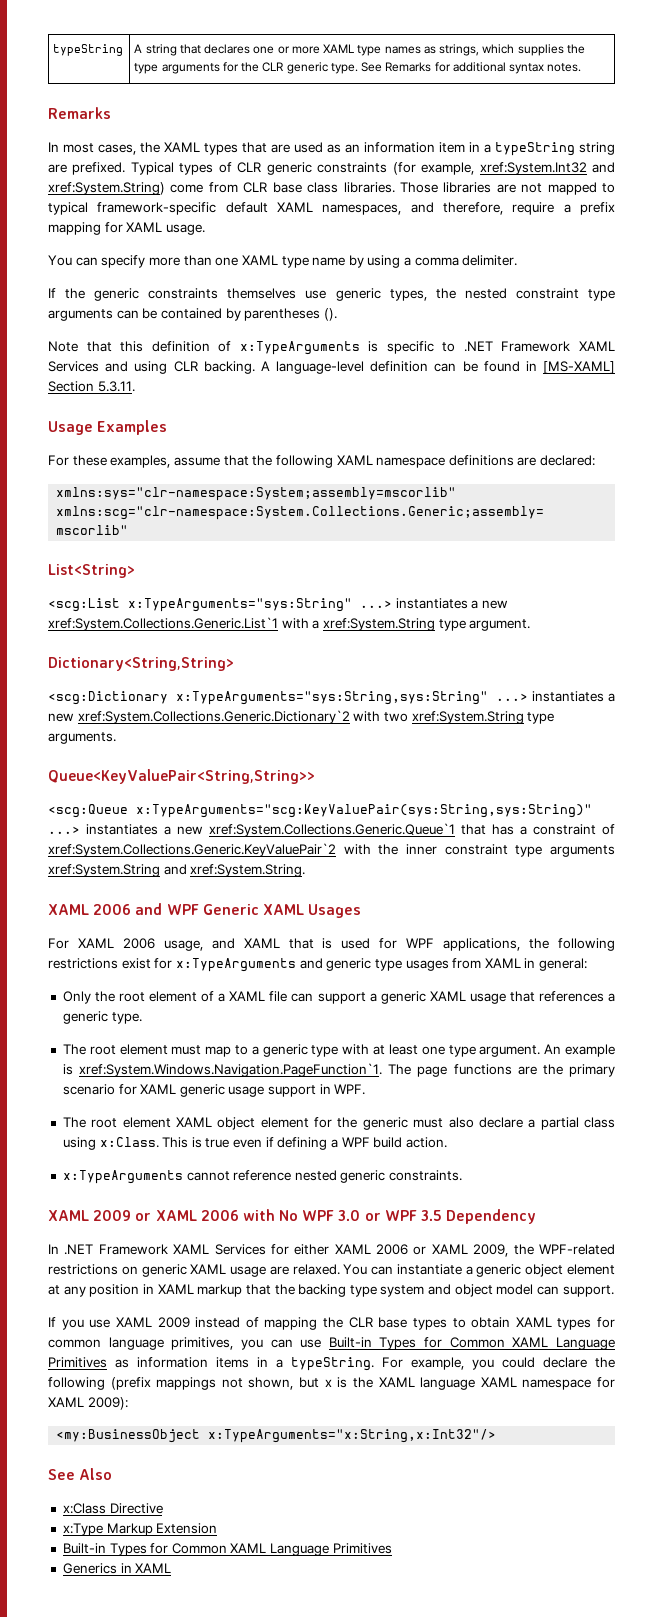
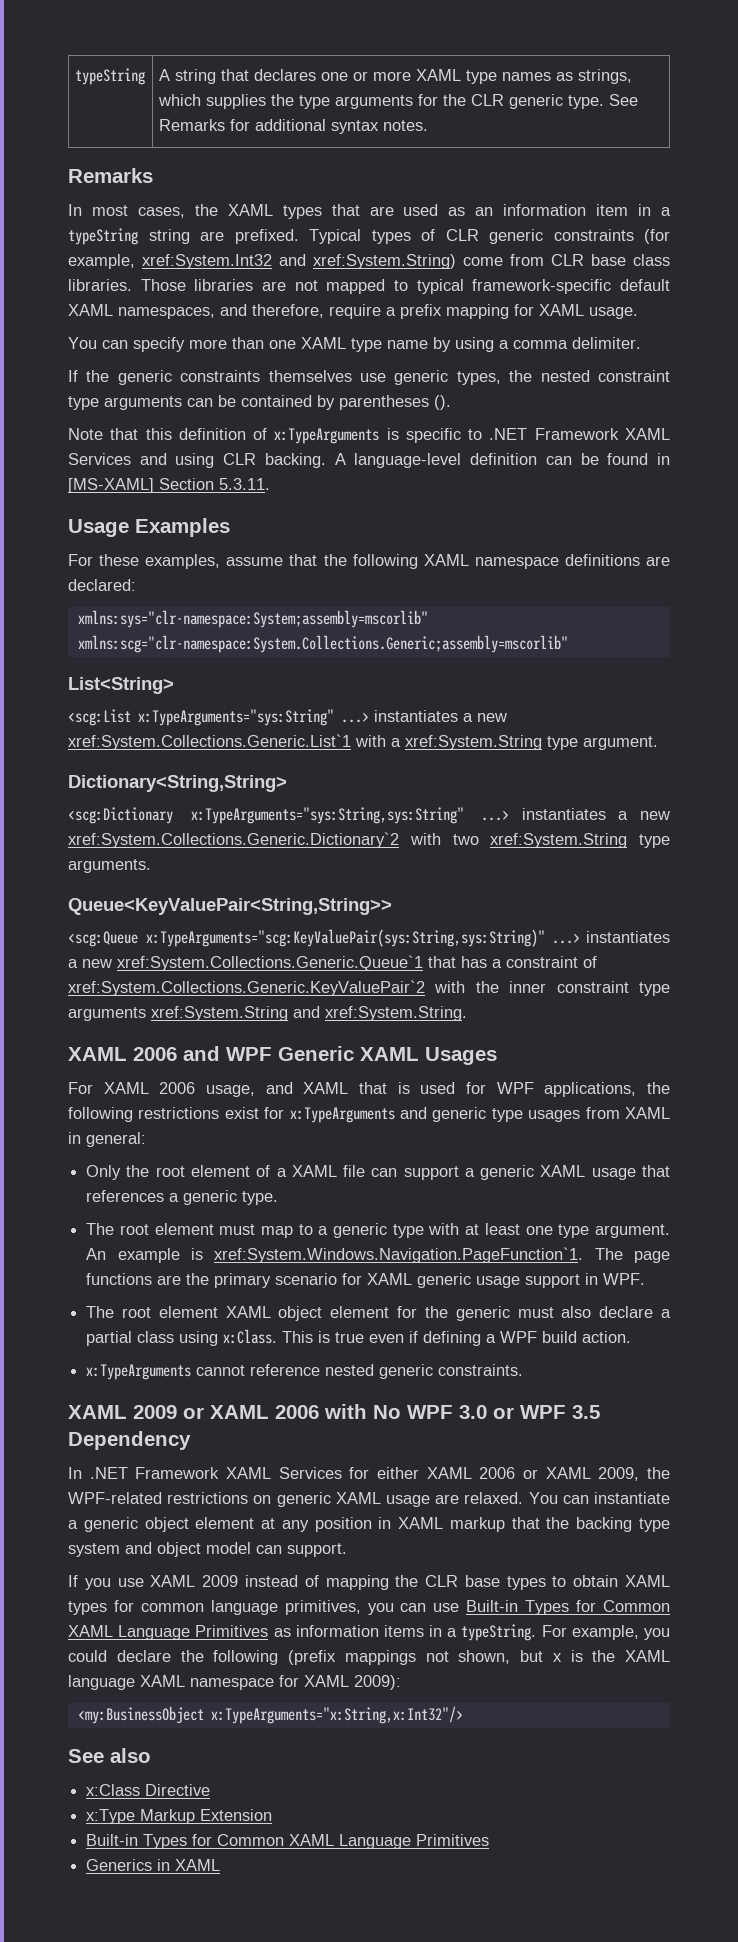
[79,1468,113,1480] Also -> [110,1748,151,1763] also

